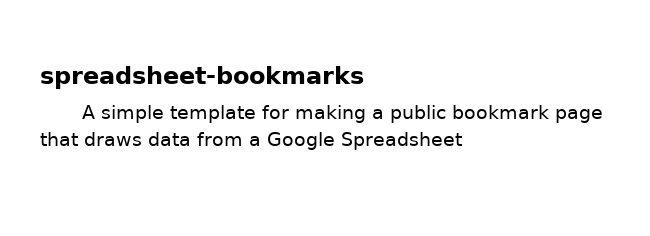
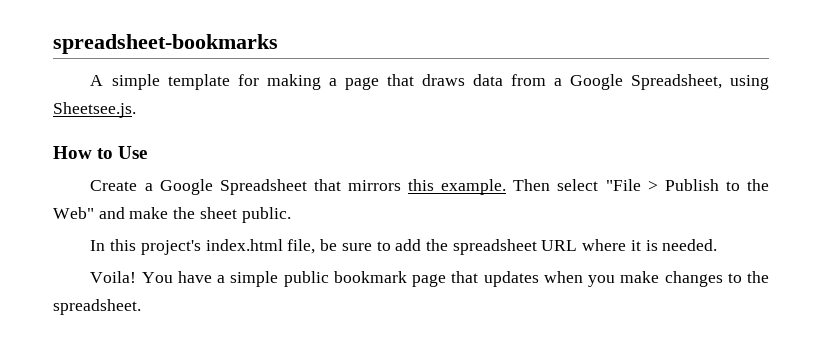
[389,105,549,123] public bookmark -> (337, 82) none
[341,132,462,150] Spreadsheet -> [630,74,770,90] [53,102,136,118] [53,146,148,159] [90,179,769,195] [53,207,291,223] [90,239,718,255] [90,271,770,287] [53,299,141,315] Spreadsheet, using Sheetsee.js. // How to Use // Create a Google Spreadsheet that mirrors this example. Then select "File > Publish to the Web" and make the sheet public. // In this project's index.html file, be sure to add the spreadsheet URL where it is needed. // Voila! You have a simple public bookmark page that updates when you make changes to the spreadsheet.

